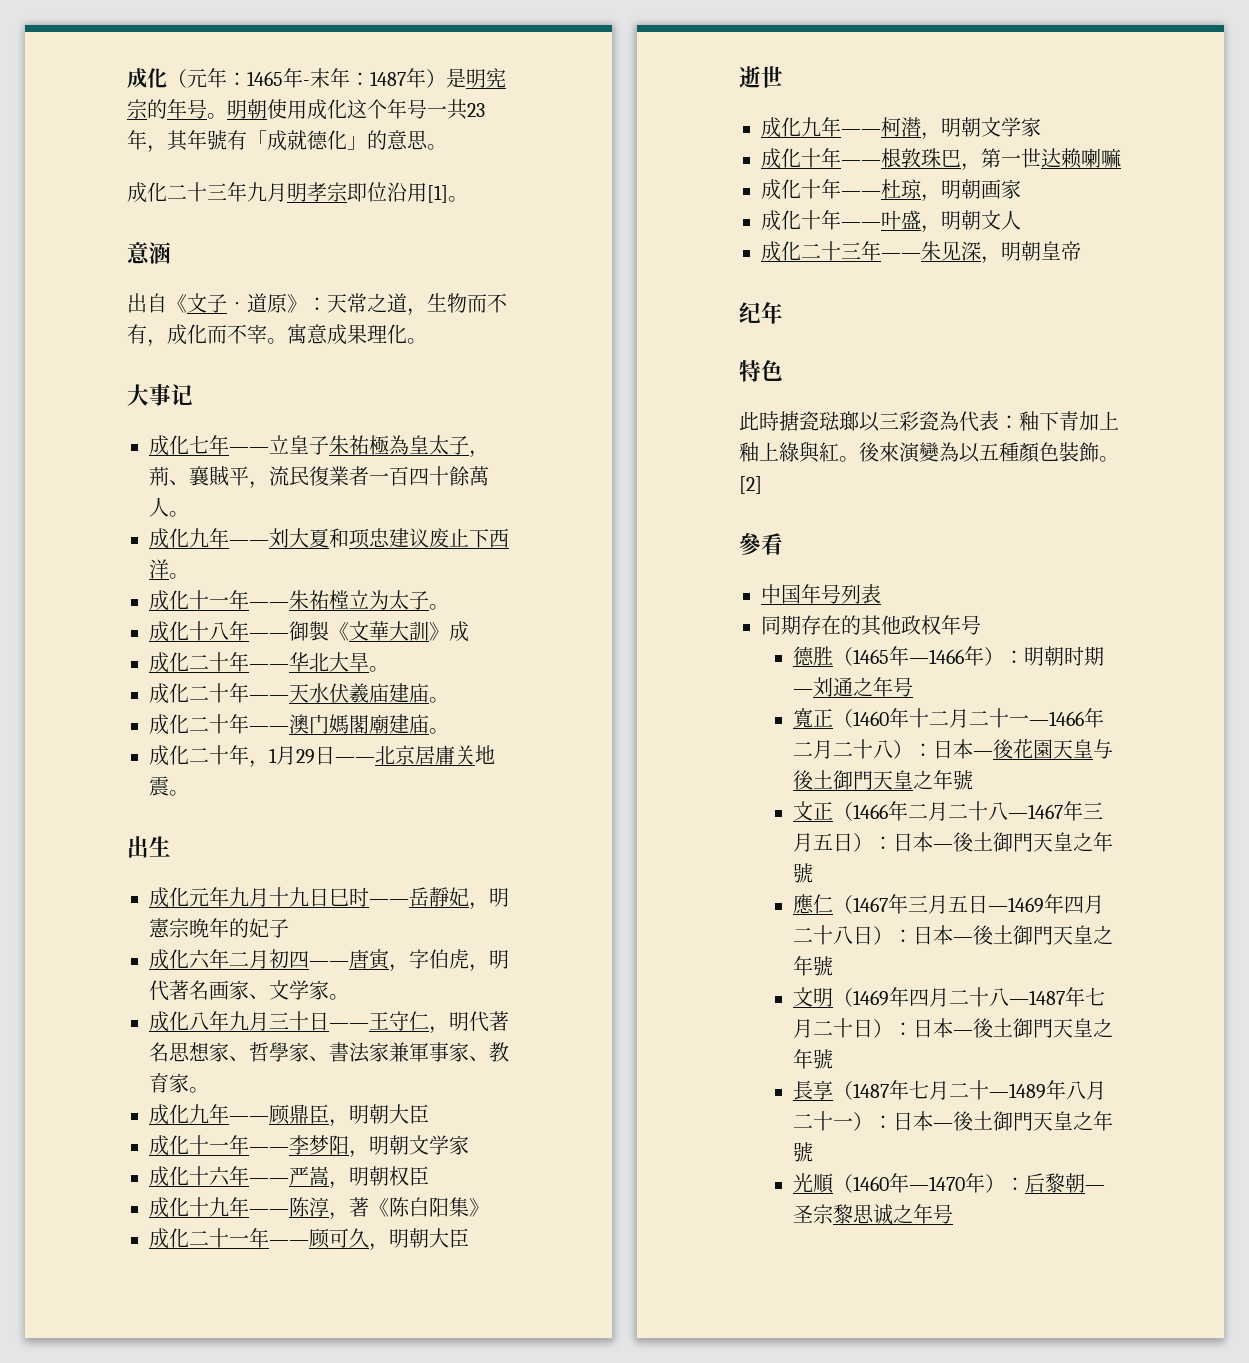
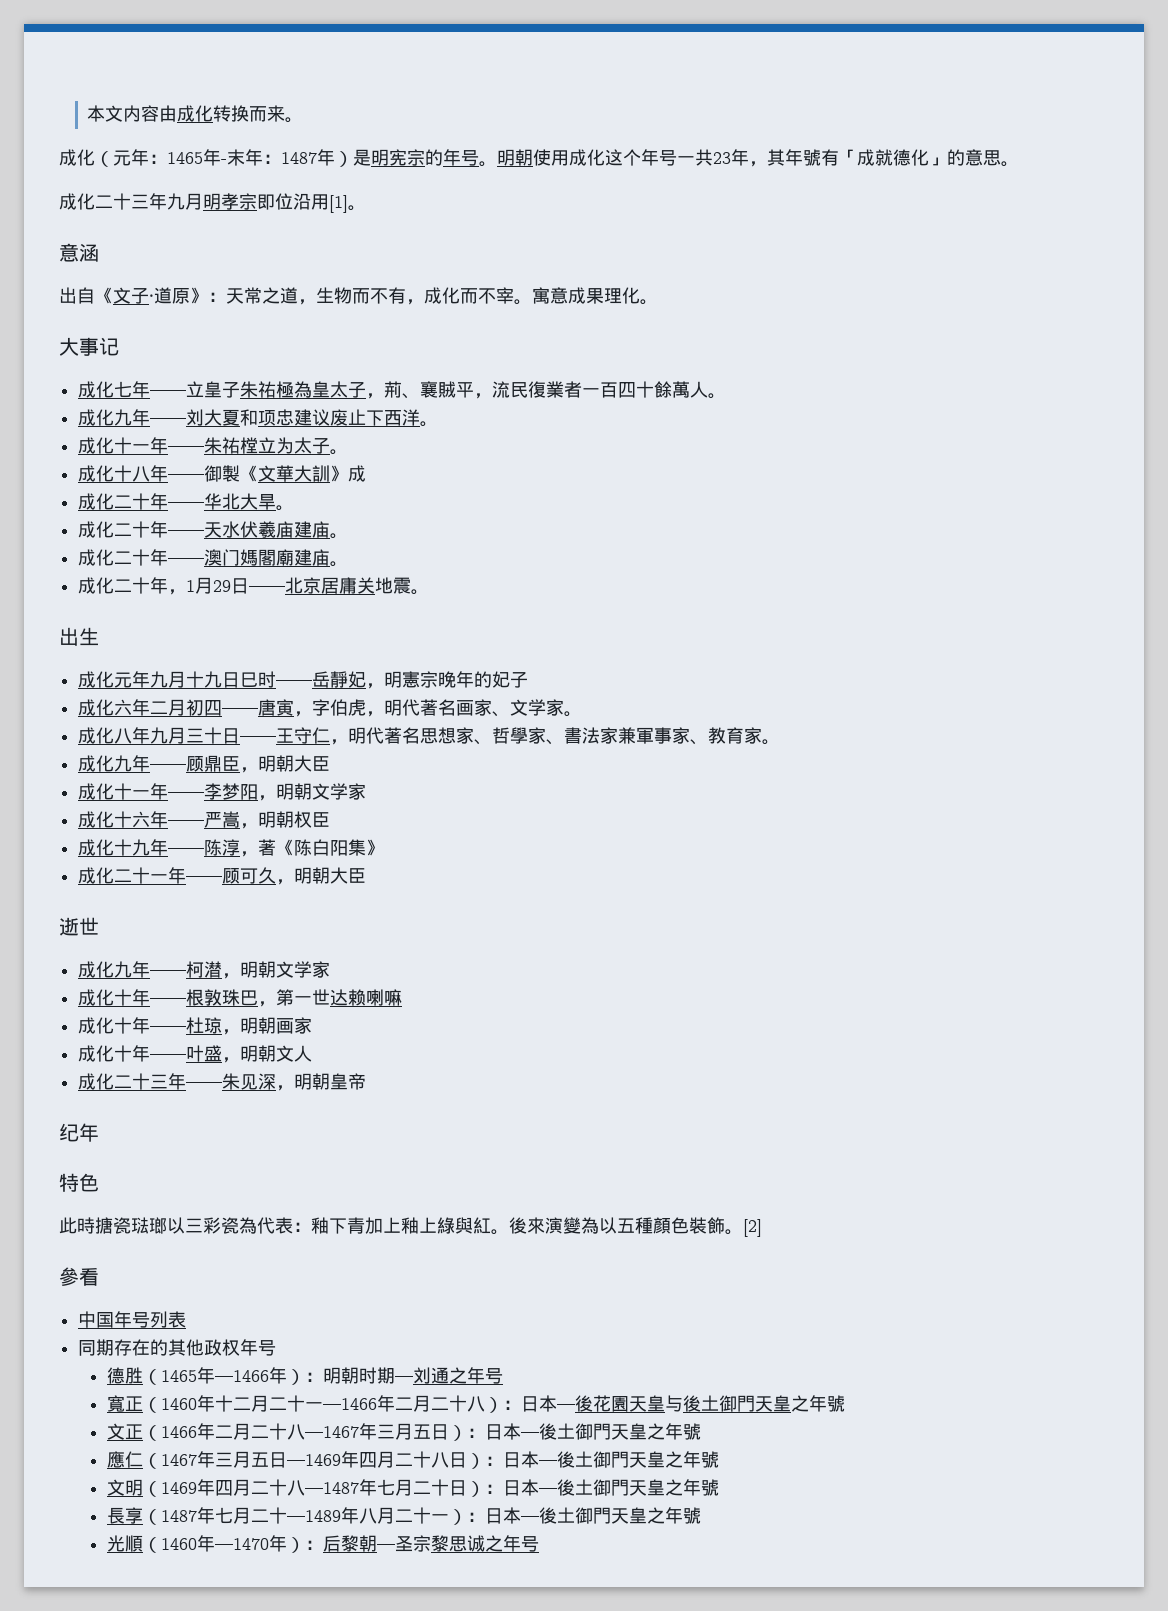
(127, 78) none -> [87,105,304,123] 本文内容由成化转换而来。 //

